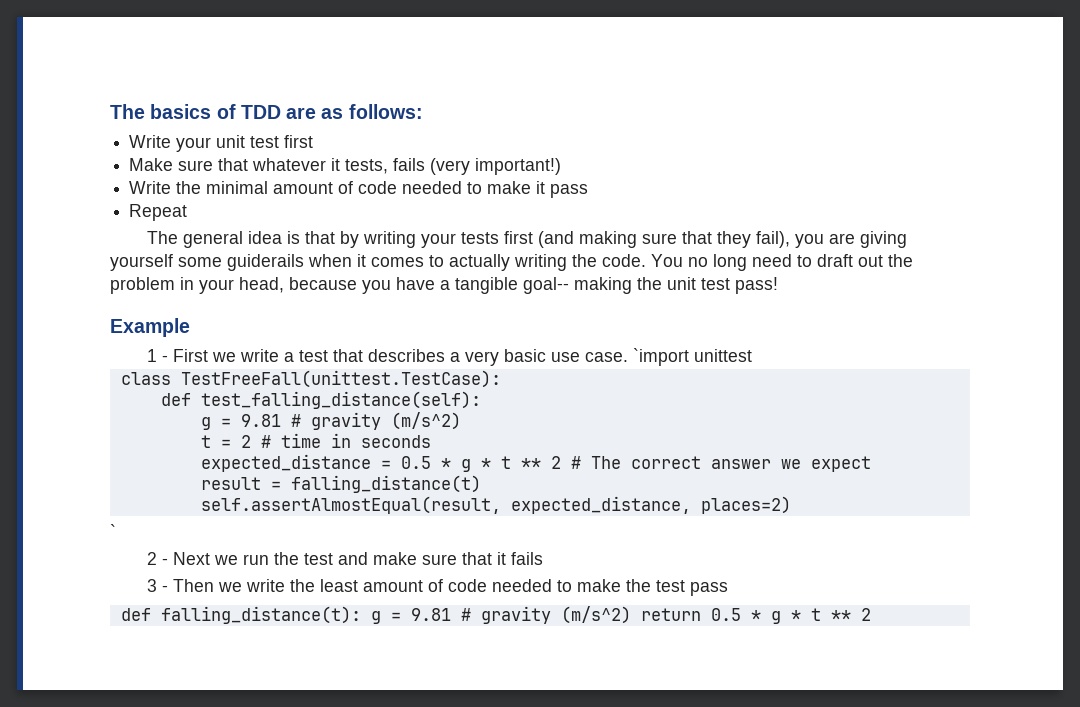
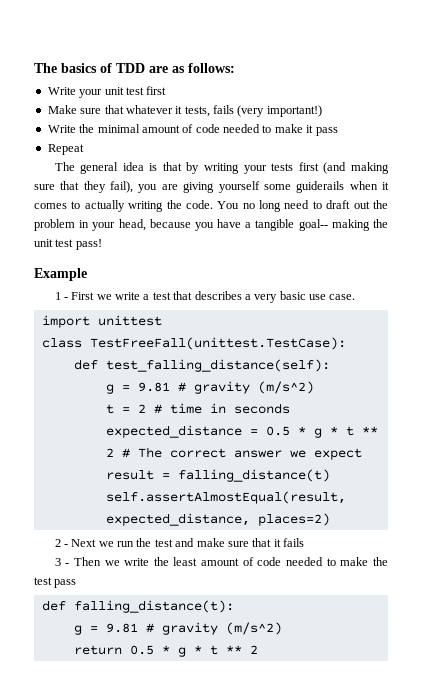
[632,348,689,366] `import -> [41,315,90,328] // import
[110,524,116,538] // ` -> (330, 519) none
[370,606,631,624] g = 9.81 # gravity (m/s^2) -> [73,622,282,635] // g = 9.81 # gravity (m/s^2) //

